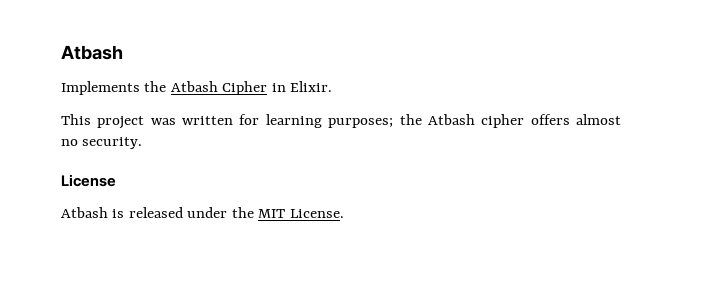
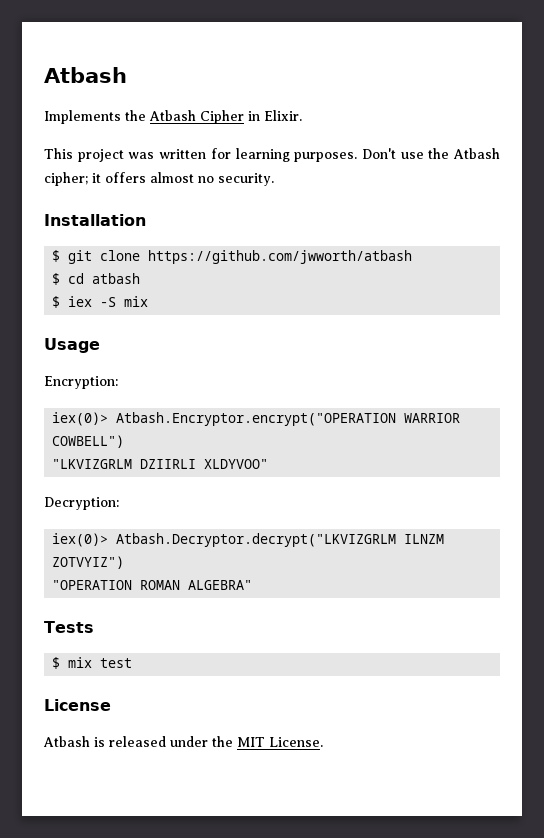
[328,114,622,128] [61,137,143,149] purposes; the Atbash cipher offers almost no security. -> [294,148,500,162] [44,172,274,186] [44,214,146,226] [52,250,413,264] [52,273,141,285] [52,296,149,308] [44,338,100,353] [44,376,118,389] [52,412,461,426] [52,435,125,448] [52,459,269,469] [44,497,119,510] [52,533,445,547] [52,556,125,569] [52,580,253,590] [44,621,94,633] [52,657,133,669] purposes. Don't use the Atbash cipher; it offers almost no security. // Installation // $ git clone https://github.com/jwworth/atbash // $ cd atbash // $ iex -S mix // Usage // Encryption: // iex(0)> Atbash.Encryptor.encrypt("OPERATION WARRIOR COWBELL") // "LKVIZGRLM DZIIRLI XLDYVOO" // Decryption: // iex(0)> Atbash.Decryptor.decrypt("LKVIZGRLM ILNZM ZOTVYIZ") // "OPERATION ROMAN ALGEBRA" // Tests // $ mix test

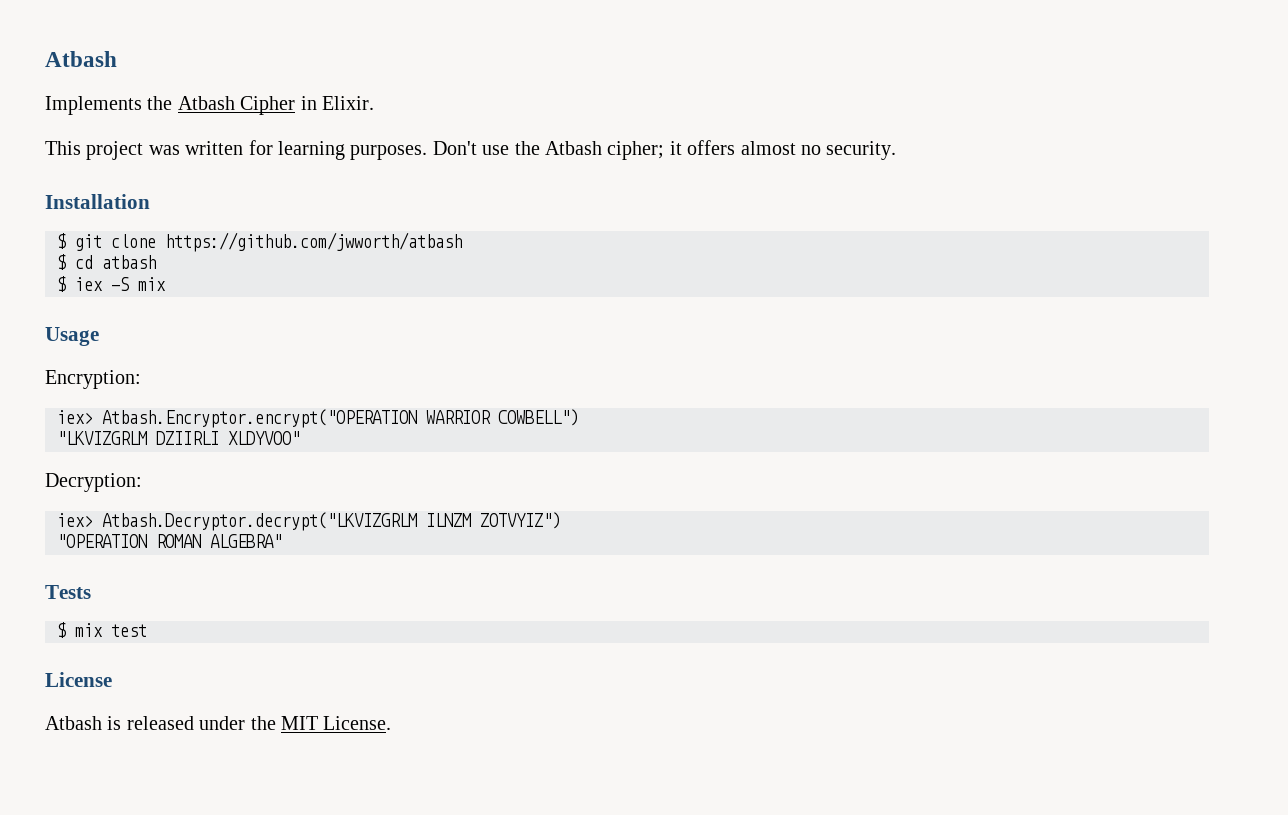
[52,412,109,426] iex(0)> -> [57,410,93,424] iex>
[52,533,109,547] iex(0)> -> [57,513,93,527] iex>

